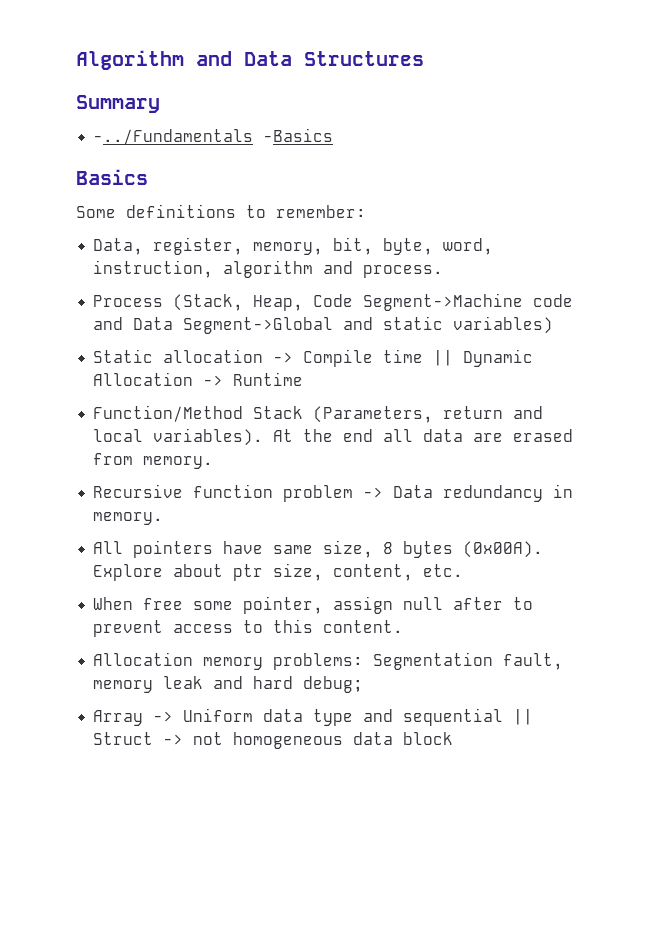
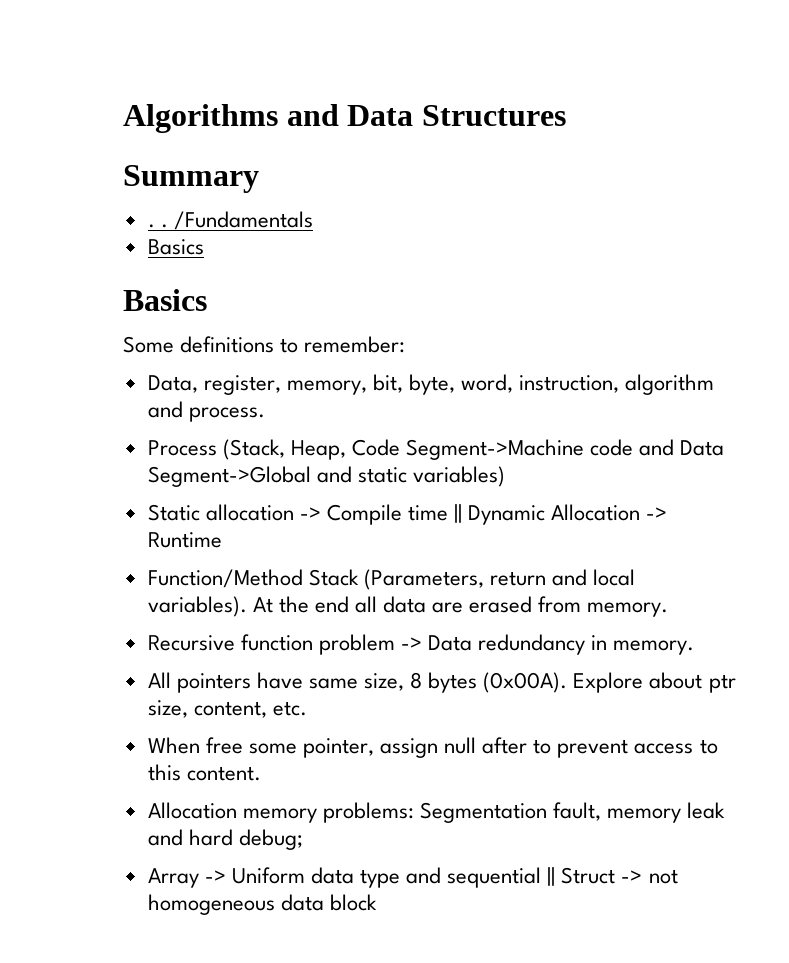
[76,50,184,70] Algorithm -> [123,104,278,133] Algorithms
[93,128,334,145] -../Fundamentals -Basics -> [147,211,313,230] [147,239,204,255] . . /Fundamentals // Basics

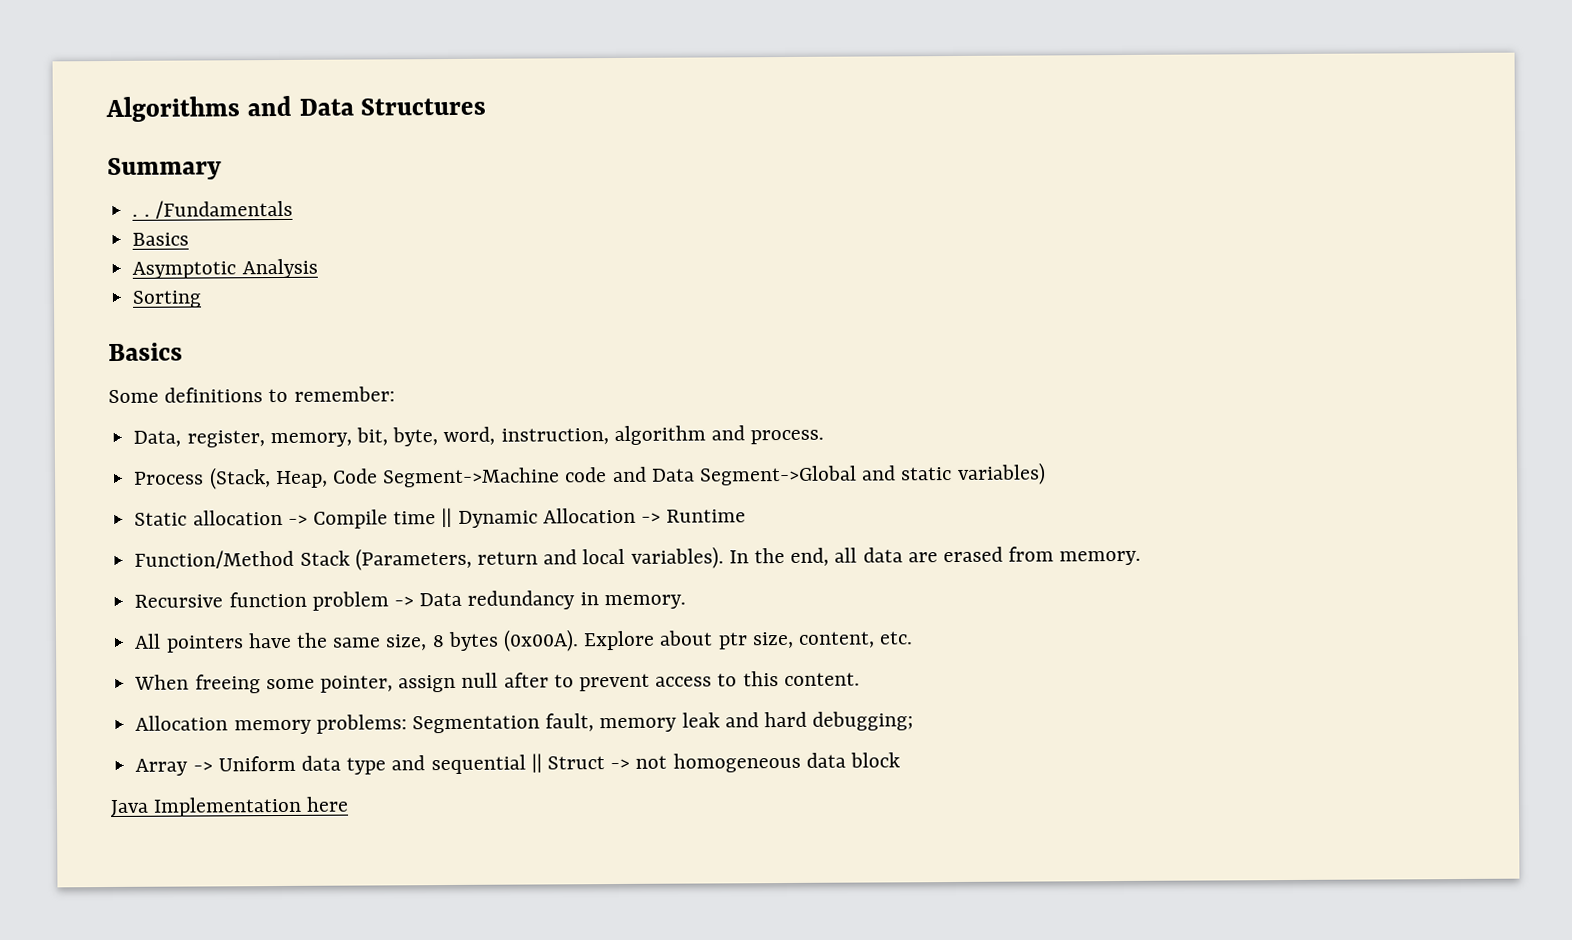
(204, 247) none -> [132,258,318,279] [132,290,203,308] // Asymptotic Analysis // Sorting
[252,596,349,613] At the end -> [728,547,830,566] In the end,
(303, 680) none -> [295,632,328,648] the
[205,737,243,754] free -> [194,674,261,694] freeing
[238,829,303,850] debug; -> [812,711,915,731] debugging;
(377, 902) none -> [110,796,350,818] // Java Implementation here

